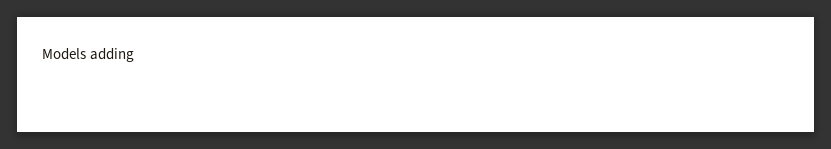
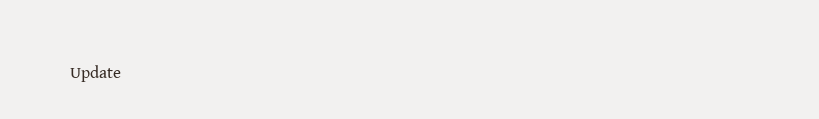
[42,48,135,62] Models adding -> [70,65,121,82] Update

